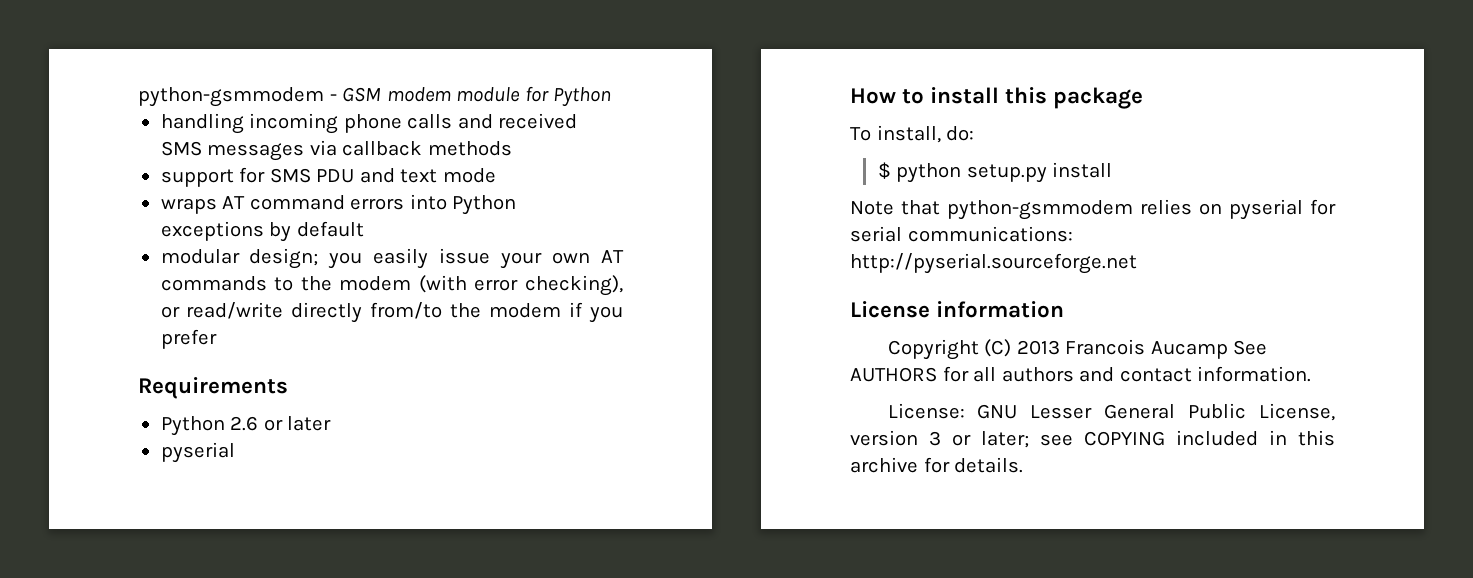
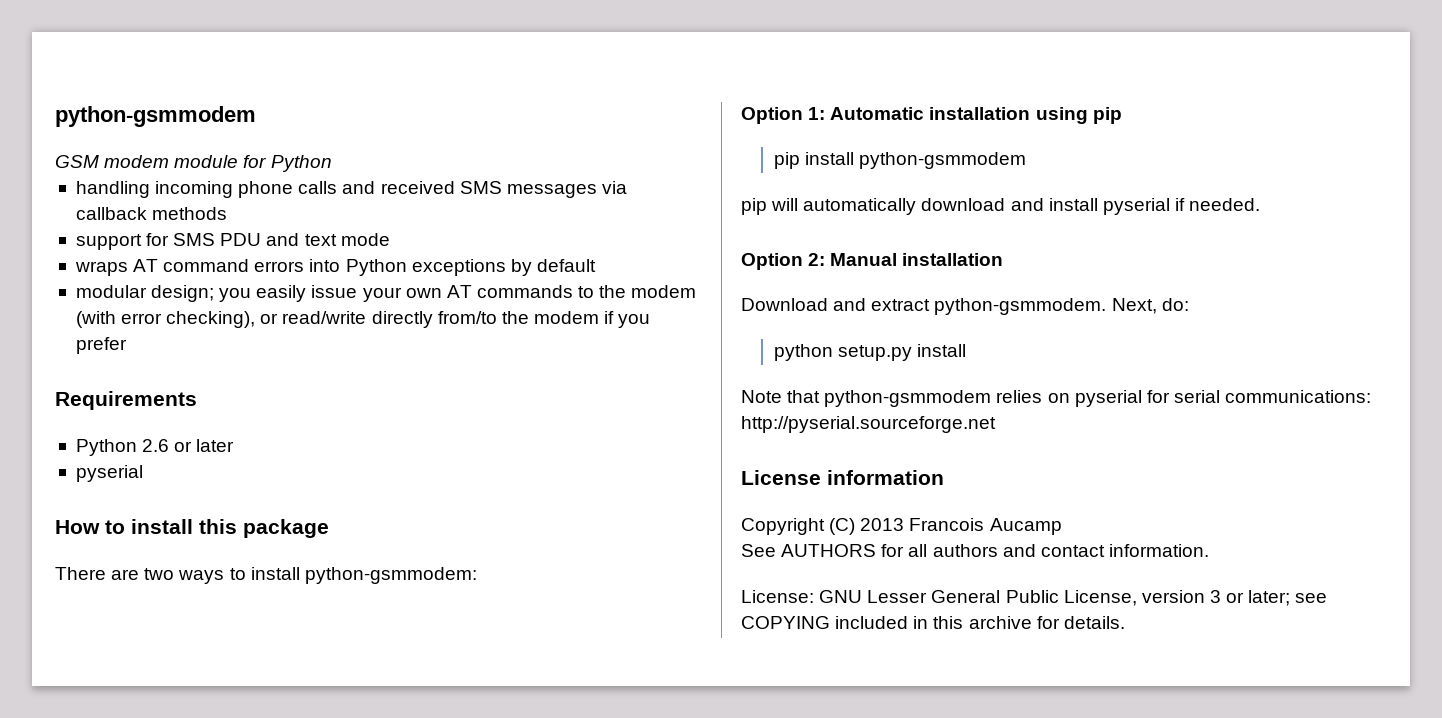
[138,87,337,107] python-gsmmodem - -> [55,106,256,127] python-gsmmodem //
[850,125,941,143] To install, -> [55,567,477,584] [741,107,1122,124] [773,152,1027,169] [741,198,1261,215] [741,253,1004,270] [741,298,1157,315] There are two ways to install python-gsmmodem: // Option 1: Automatic installation using pip // pip install python-gsmmodem // pip will automatically download and install pyserial if needed. // Option 2: Manual installation // Download and extract python-gsmmodem. Next,
[877,162,891,179] $ -> (1189, 304) none
(1228, 350) none -> (1062, 526) //

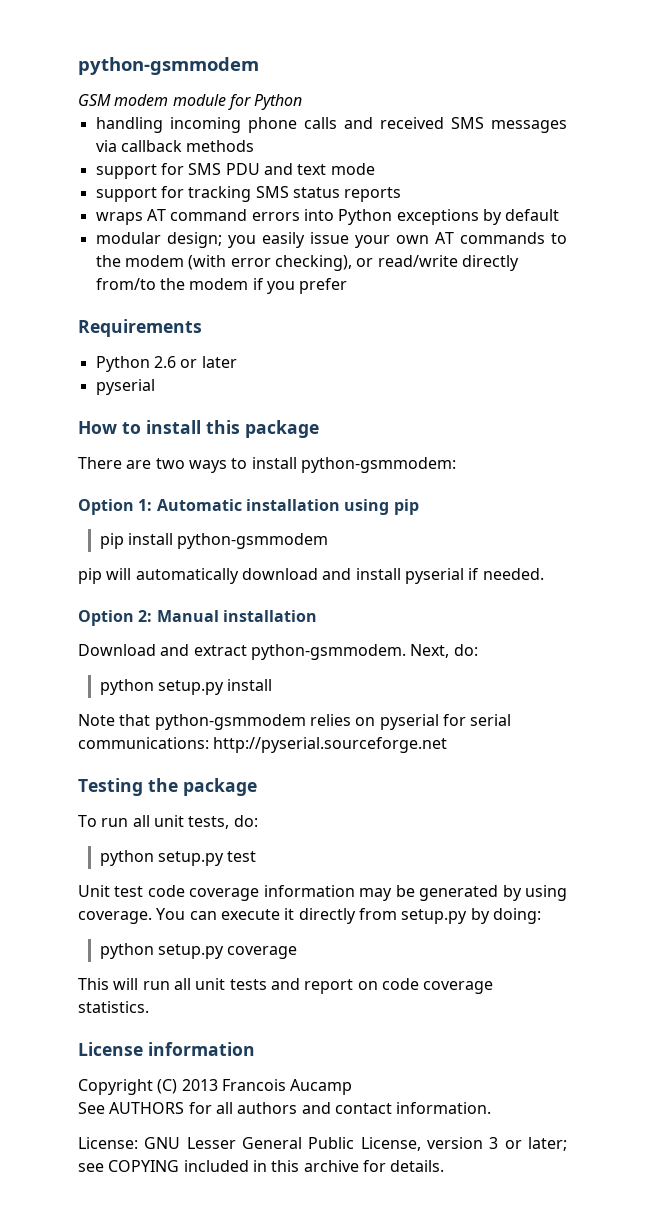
(390, 239) none -> [95,186,402,202] // support for tracking SMS status reports
(996, 424) none -> [78,778,257,796] [78,815,258,829] [99,850,257,866] [78,885,567,901] [78,908,541,924] [99,943,298,959] [78,978,494,994] [78,1001,149,1013] // Testing the package // To run all unit tests, do: // python setup.py test // Unit test code coverage information may be generated by using coverage. You can execute it directly from setup.py by doing: // python setup.py coverage // This will run all unit tests and report on code coverage statistics.

